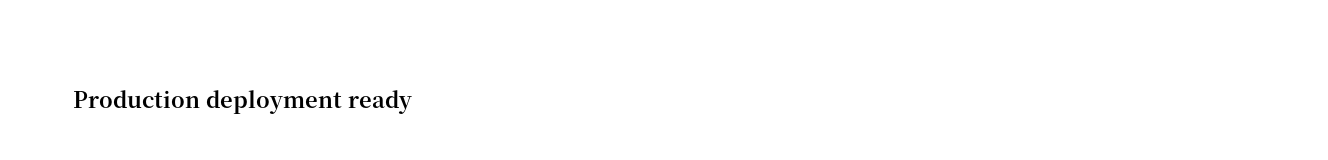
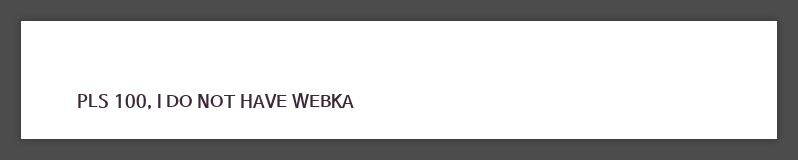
[73,90,412,114] Production deployment ready -> [77,93,355,110] PLS 100, I DO NOT HAVE WEBKA

